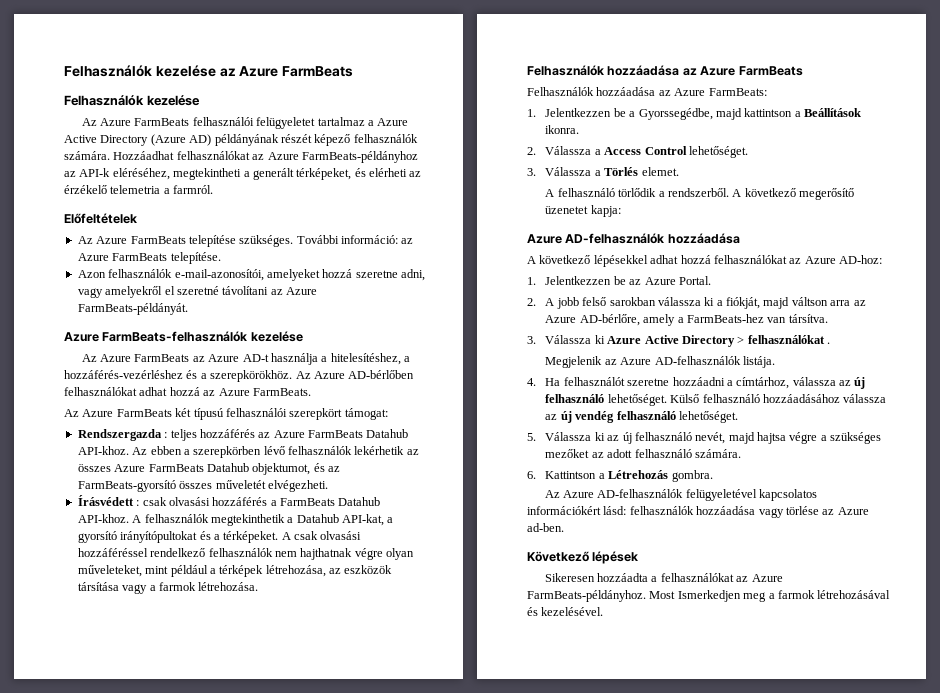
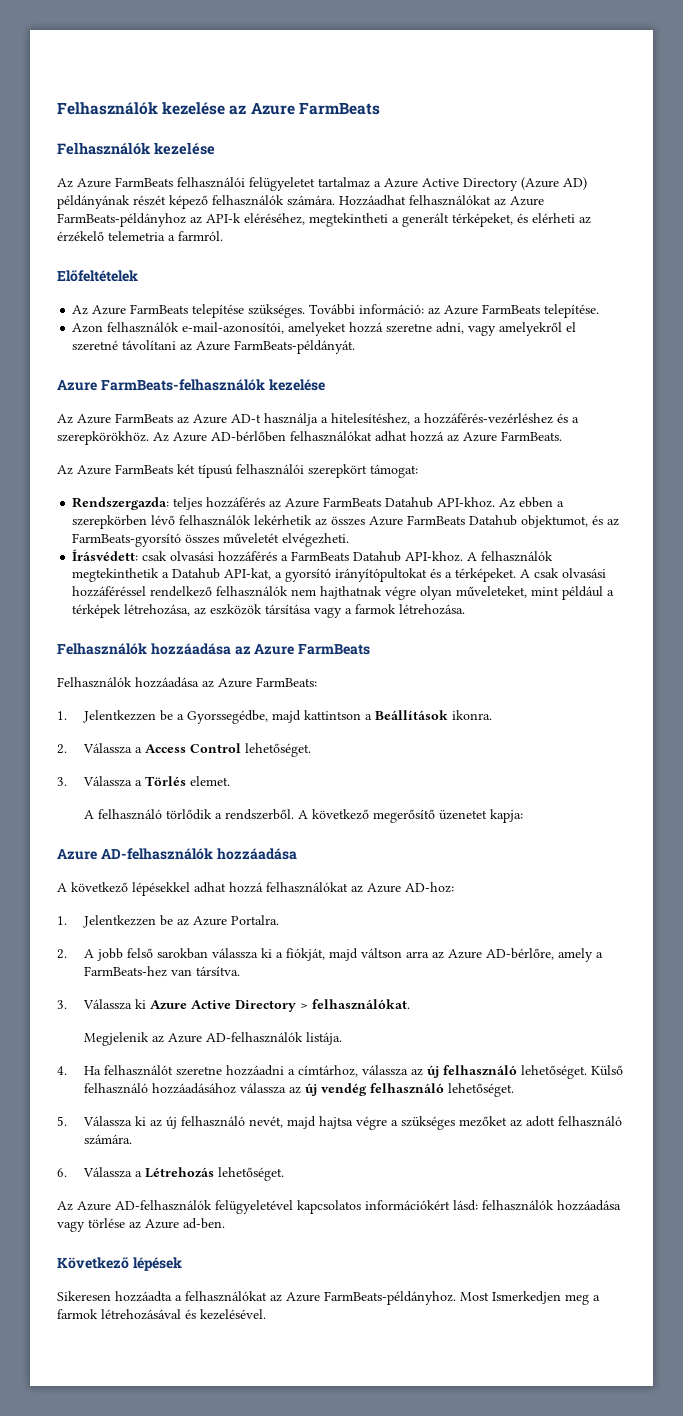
[77,429,168,441] Rendszergazda : -> [72,497,170,510] Rendszergazda:
[77,495,140,506] Írásvédett : -> [72,549,139,561] Írásvédett:
[678,276,711,285] Portal. -> [230,915,279,925] Portalra.
[747,335,831,344] felhasználókat . -> [311,999,410,1010] felhasználókat.
[545,471,597,479] Kattintson -> [82,1167,132,1178] Válassza
[671,470,713,482] gombra. -> [217,1167,284,1181] lehetőséget.

